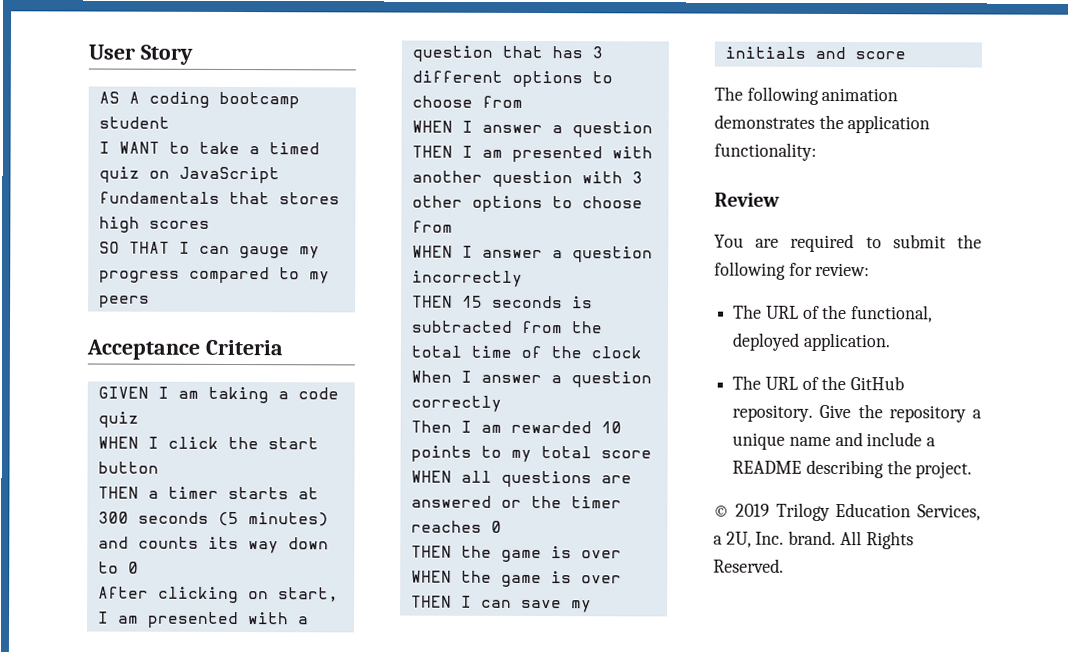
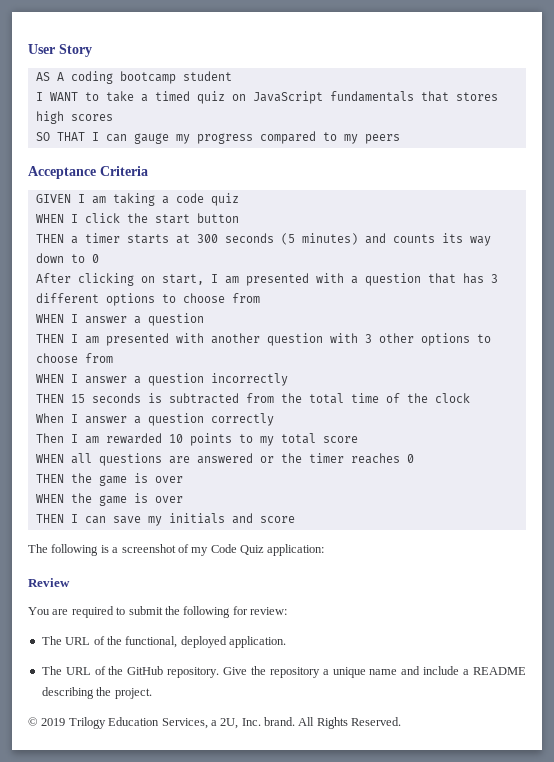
[821,87,899,102] [714,114,931,134] [714,142,817,161] animation demonstrates the application functionality: -> [100,544,325,556] is a screenshot of my Code Quiz application:

